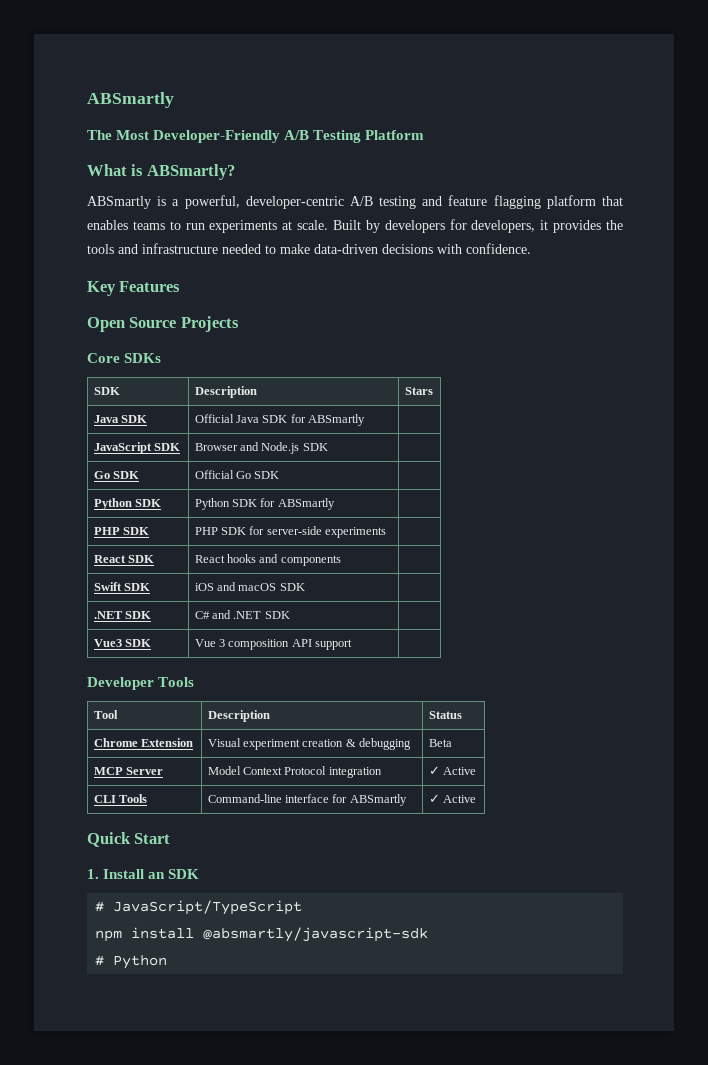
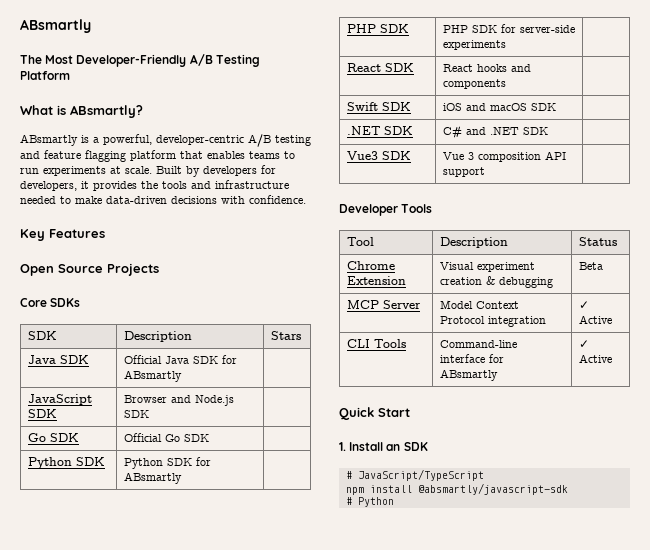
[87,92,174,108] ABSmartly -> [20,19,91,33] ABsmartly
[146,164,235,180] [87,196,151,209] ABSmartly? // ABSmartly -> [70,105,143,118] [20,134,78,146] ABsmartly? // ABsmartly
[308,414,366,426] ABSmartly -> [123,370,182,382] ABsmartly
[277,498,335,510] ABSmartly -> [123,472,182,484] ABsmartly
[349,794,407,806] ABSmartly -> [439,369,498,381] ABsmartly

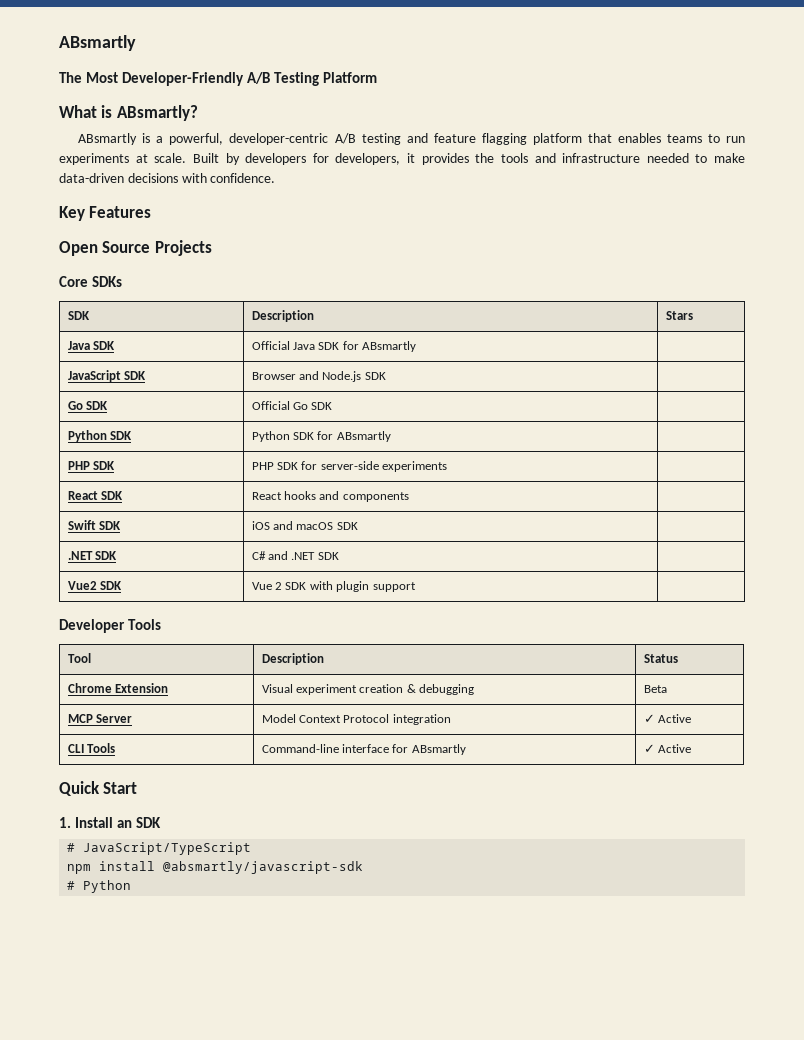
[346,151,378,160] Vue3 -> [67,581,97,590] Vue2
[467,151,566,162] 3 composition API -> [274,581,370,592] 2 SDK with plugin

